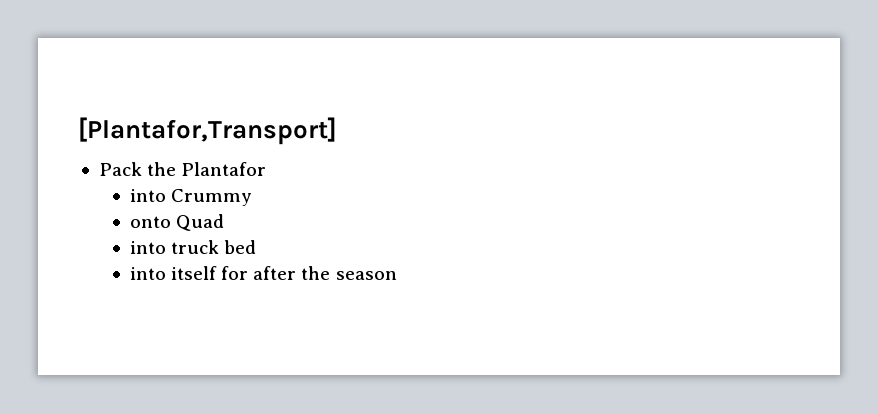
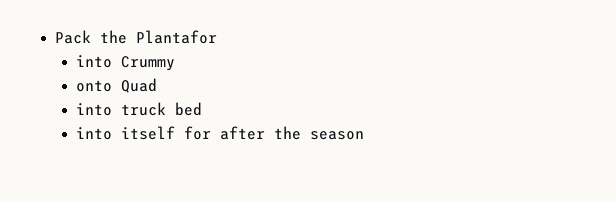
[78,117,337,145] [Plantafor,Transport] // -> (55, 37) none

